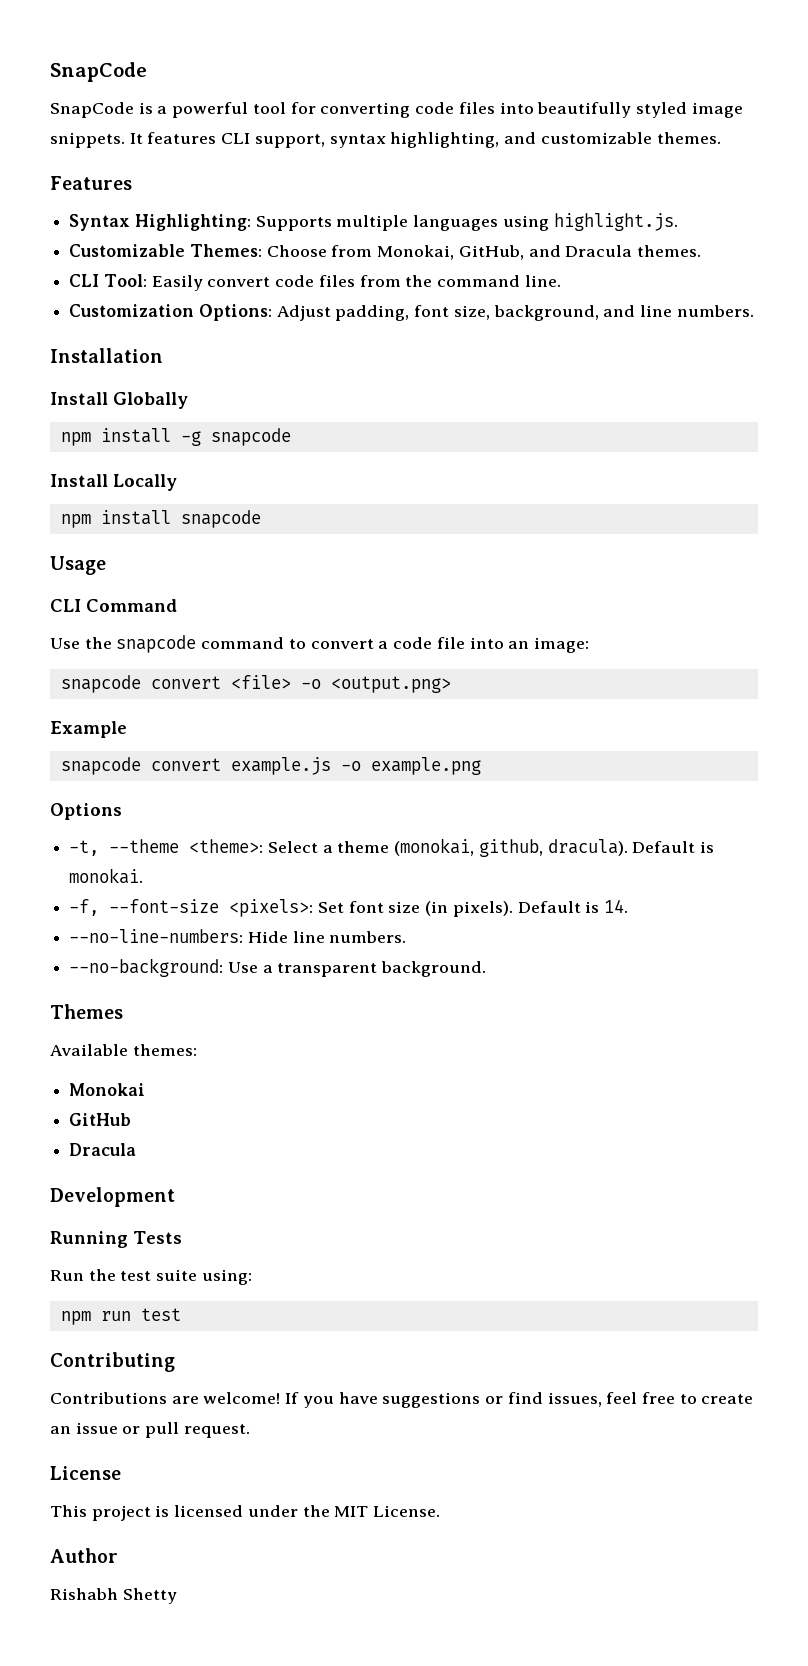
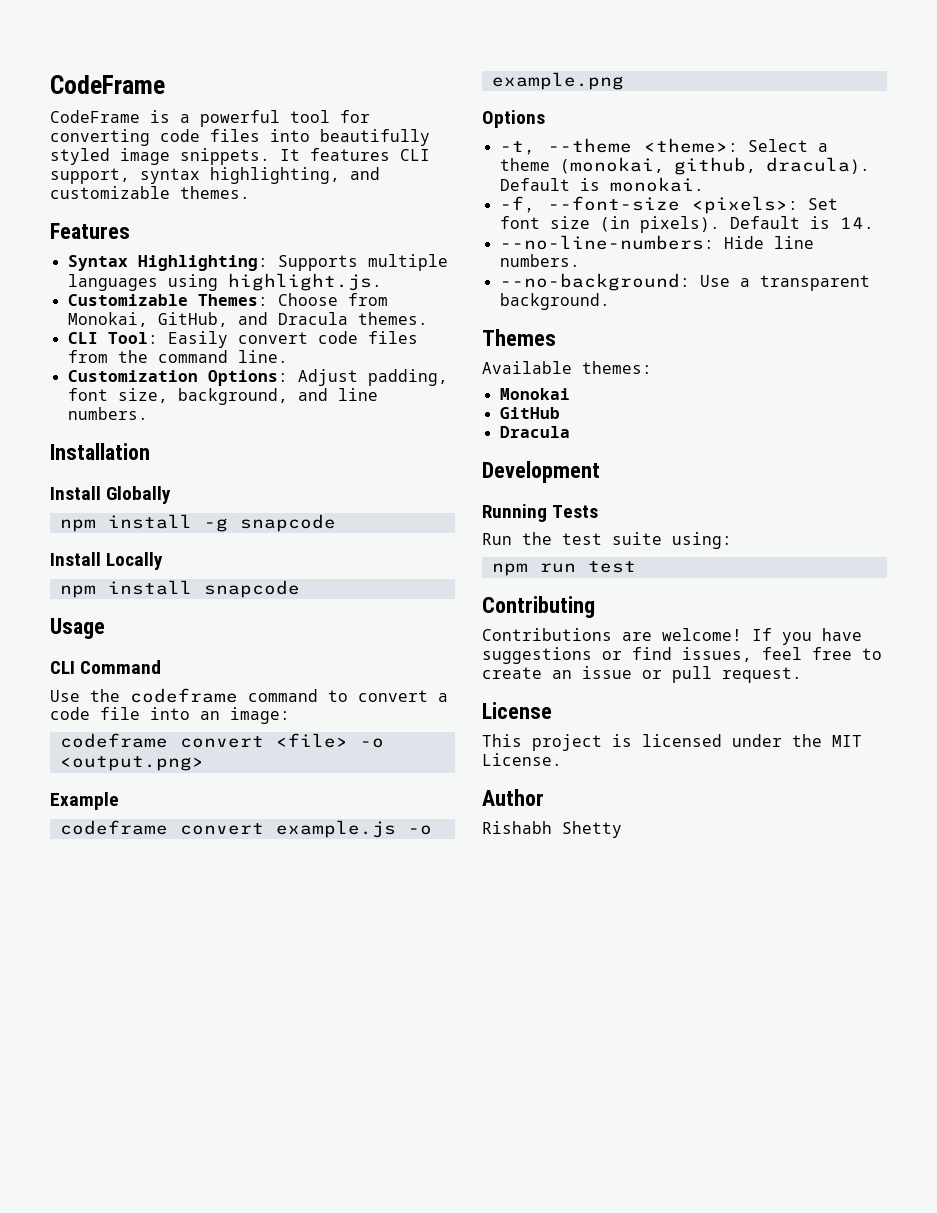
[50,62,147,82] [50,102,134,118] SnapCode // SnapCode -> [50,75,165,94] [50,110,140,123] CodeFrame // CodeFrame
[116,635,197,653] snapcode -> [130,688,238,703] codeframe
[60,675,141,693] snapcode -> [59,733,168,748] codeframe
[60,757,141,775] snapcode -> [59,820,168,835] codeframe

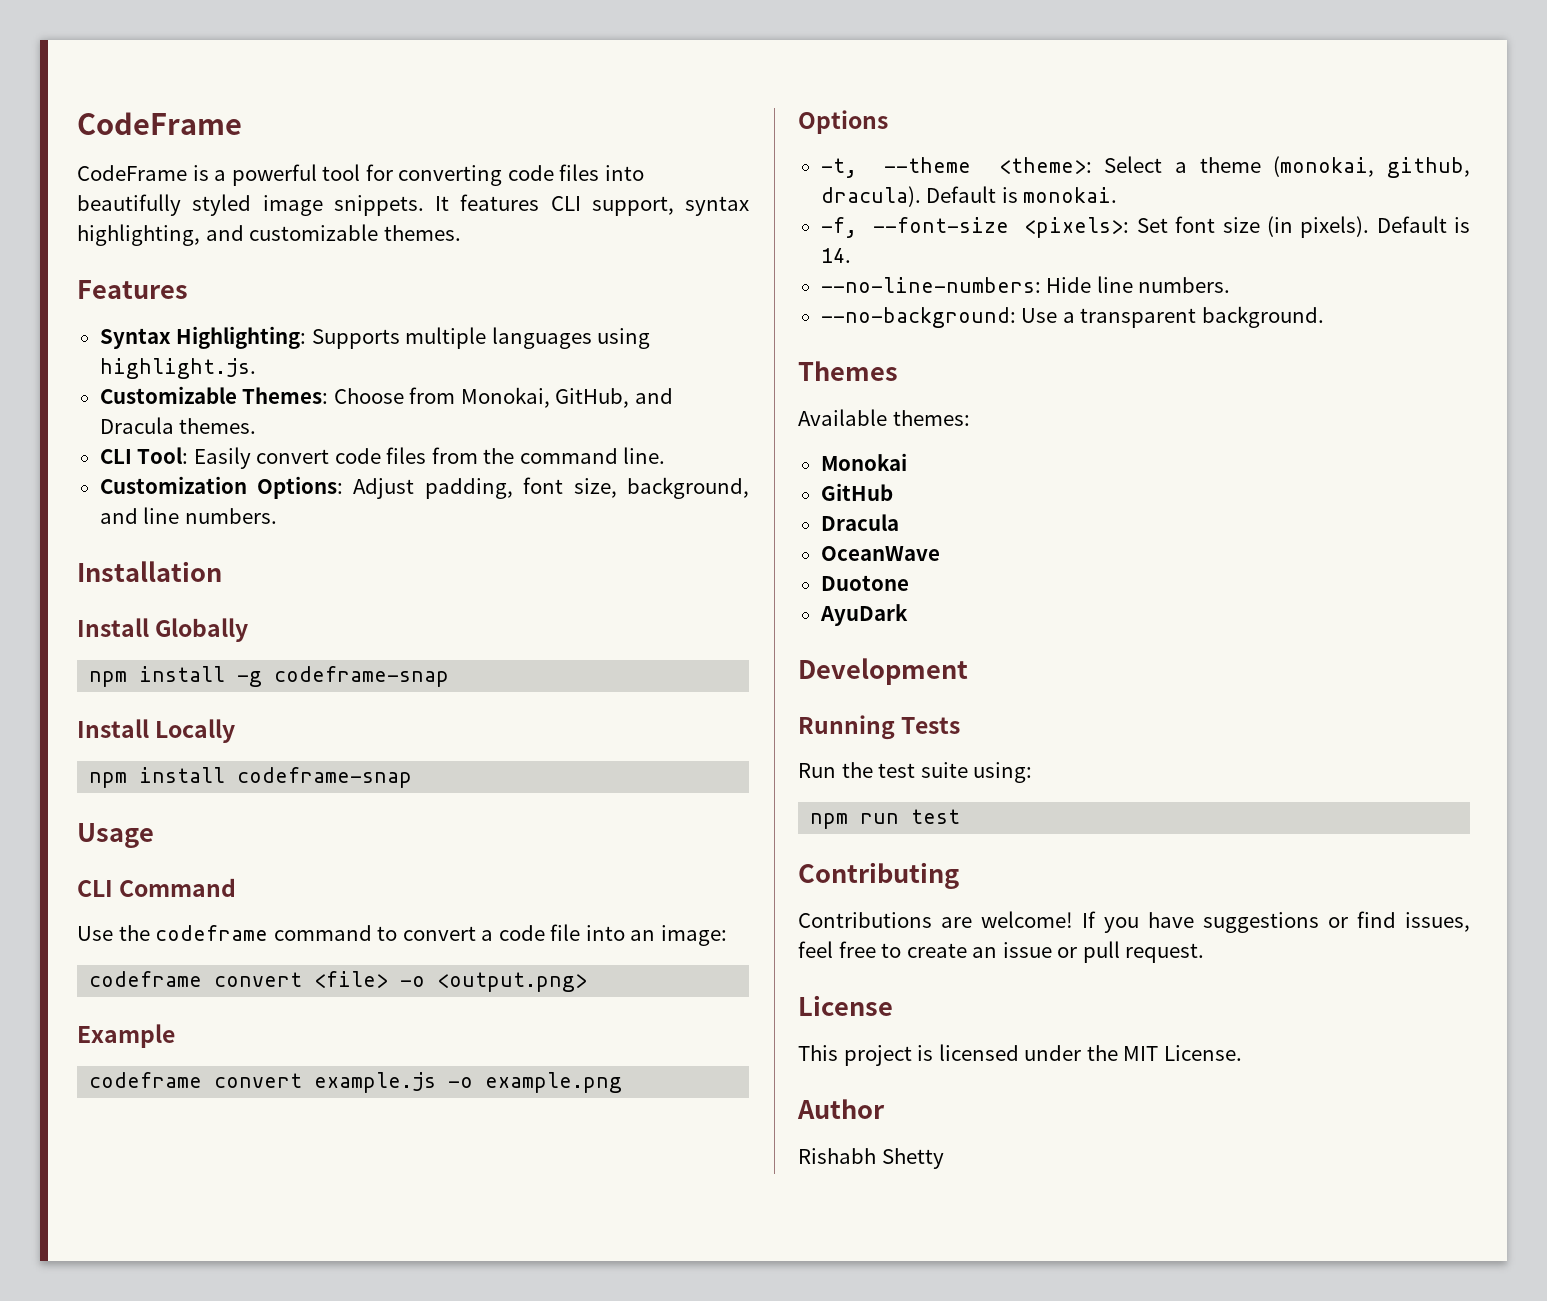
[239,514,336,532] snapcode -> [274,666,450,687] codeframe-snap
[203,580,300,598] snapcode -> [237,767,413,788] codeframe-snap
(570, 432) none -> [820,546,940,561] [820,575,909,591] [819,604,908,626] // OceanWave // Duotone // AyuDark

